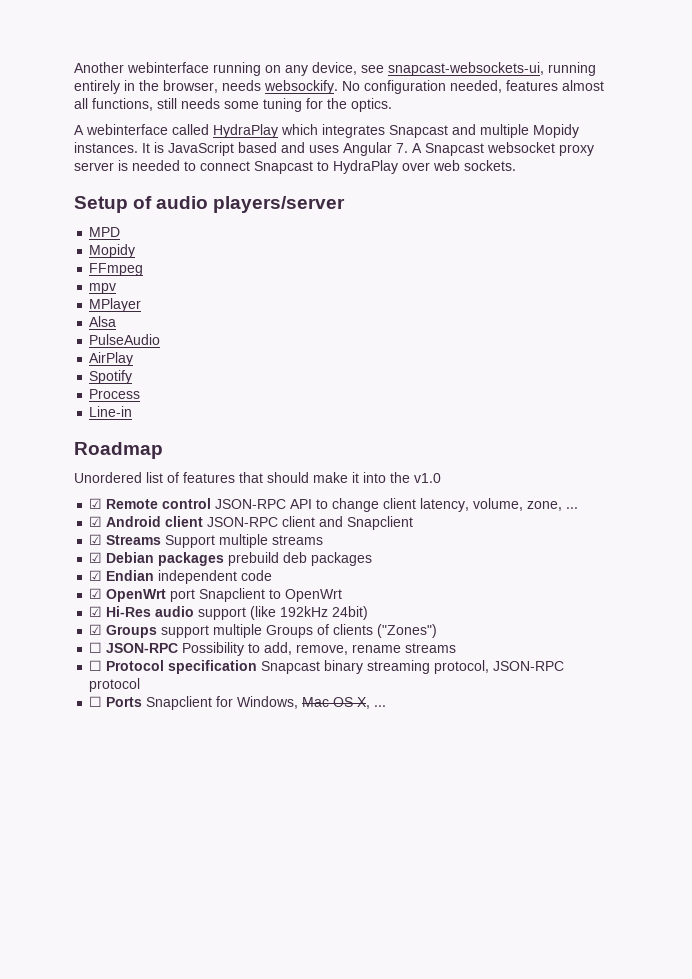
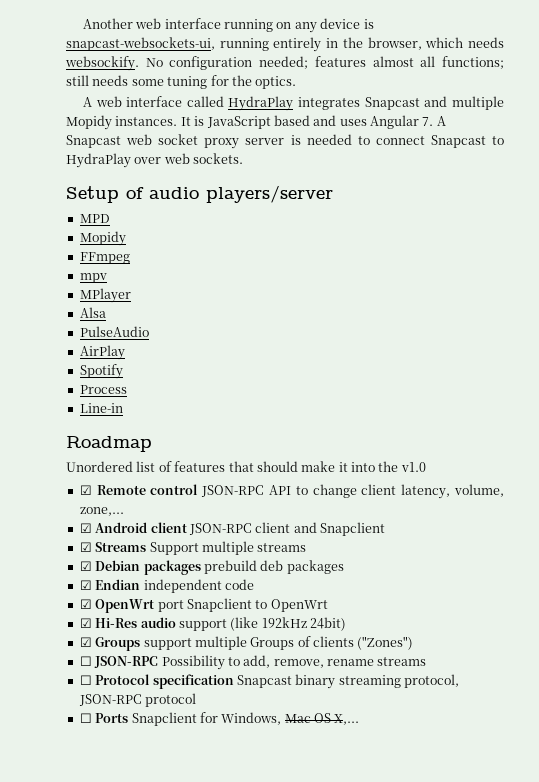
[127,62,209,73] webinterface -> [135,18,221,29] web interface
[312,62,384,75] device, see -> [320,18,374,29] device is
(218, 86) none -> [425,37,464,48] which
[450,80,502,93] needed, -> [259,56,309,69] needed;
[92,98,153,111] functions, -> [442,56,505,69] functions;
[86,124,168,135] webinterface -> [95,96,183,107] web interface
[281,124,318,135] which -> (294, 103) none
[487,142,555,153] websocket -> [126,134,199,145] web socket
[527,501,579,511] zone, ... -> [79,507,124,516] zone,...
[357,697,387,709] X, ... -> [334,714,360,725] X,...

